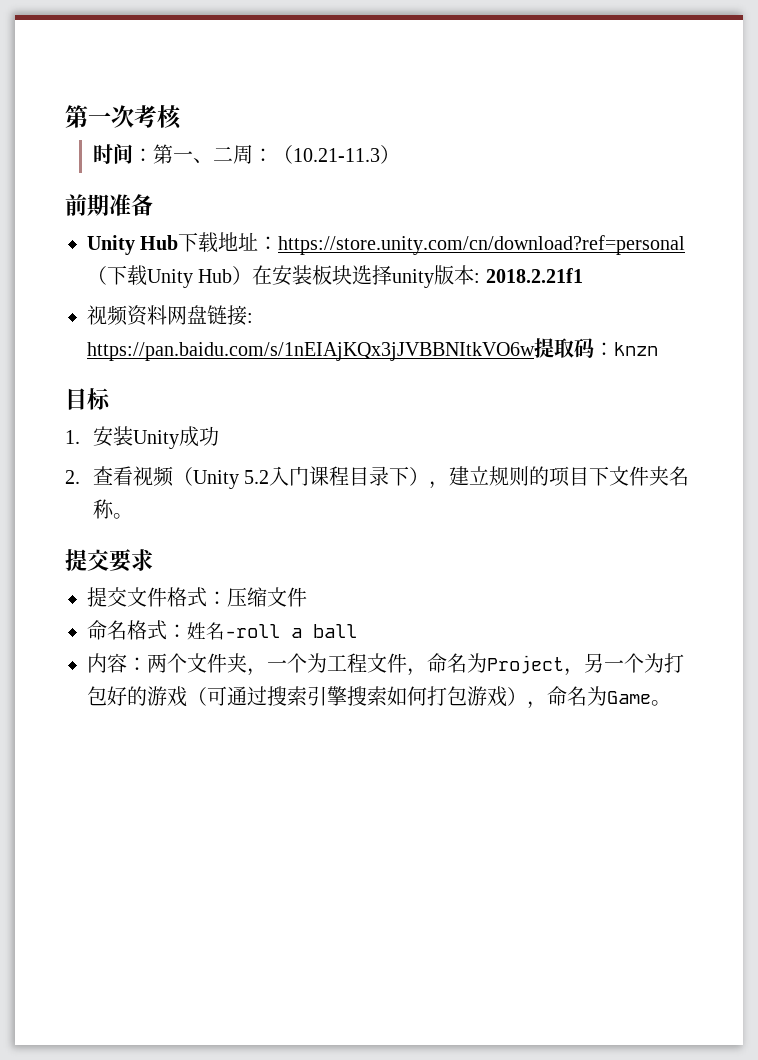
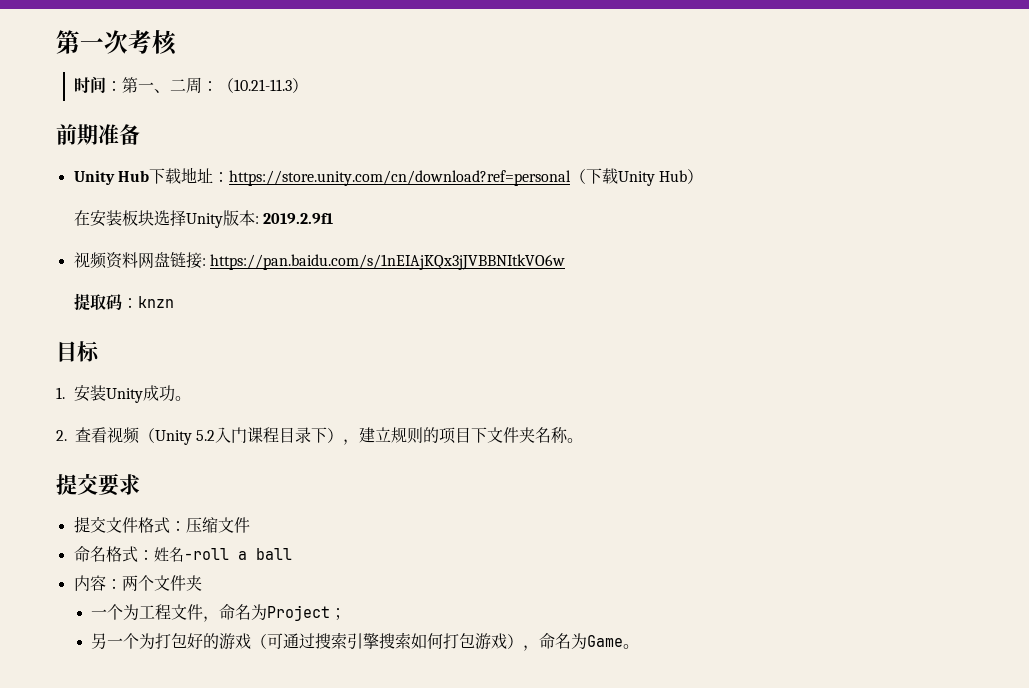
(253, 275) none -> (704, 176) //
[392,269,435,288] unity -> [185,213,223,228] Unity
[485,268,583,283] 2018.2.21f1 -> [263,213,334,224] 2019.2.9f1
(535, 351) none -> (565, 262) //
(219, 436) none -> [174,396,191,401] 。
[247,668,267,676] ， -> (202, 583) //
[564,668,584,676] ， -> [330,608,347,620] ； //

